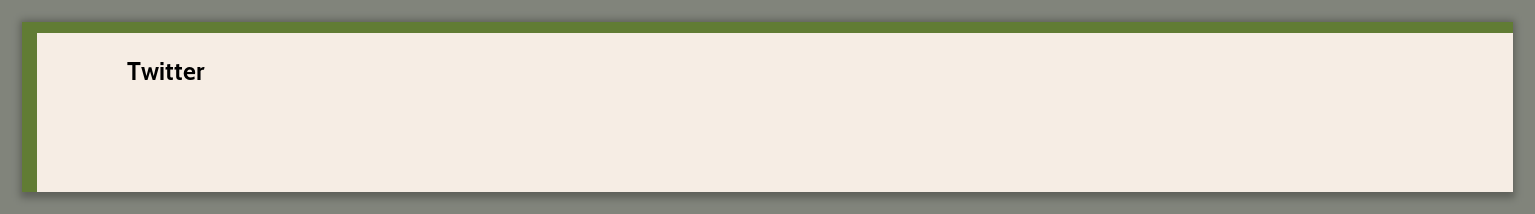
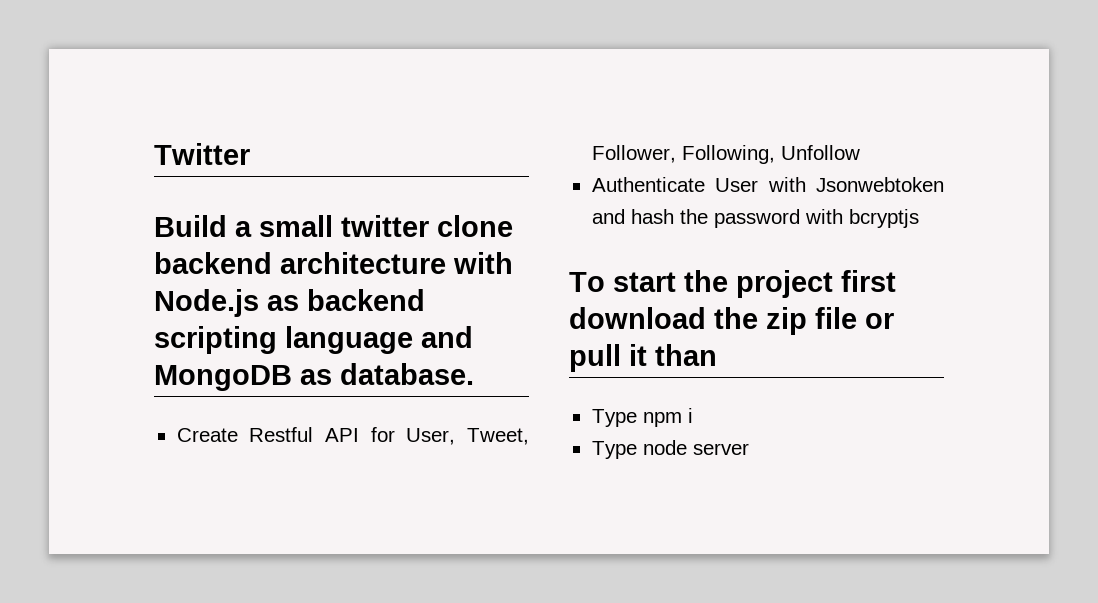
(205, 71) none -> [154,215,513,237] [154,252,513,274] [154,289,425,317] [154,326,473,354] [154,363,474,391] [176,427,529,445] [591,145,860,164] [591,177,944,192] [591,209,919,228] [569,270,896,298] [569,307,894,335] [569,344,717,372] [591,408,693,427] [591,440,749,459] // Build a small twitter clone backend architecture with Node.js as backend scripting language and MongoDB as database. // Create Restful API for User, Tweet, Follower, Following, Unfollow // Authenticate User with Jsonwebtoken and hash the password with bcryptjs // To start the project first download the zip file or pull it than // Type npm i // Type node server

